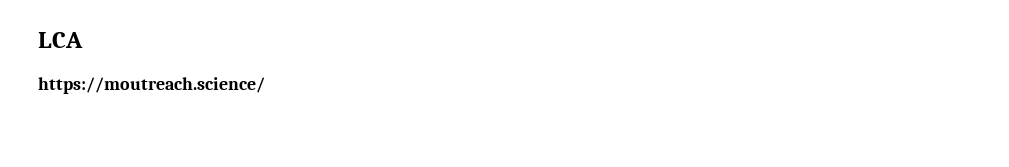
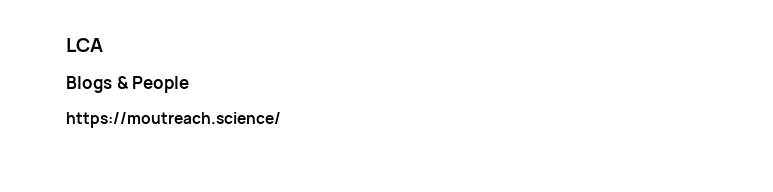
(83, 40) none -> [66,76,190,93] // Blogs & People

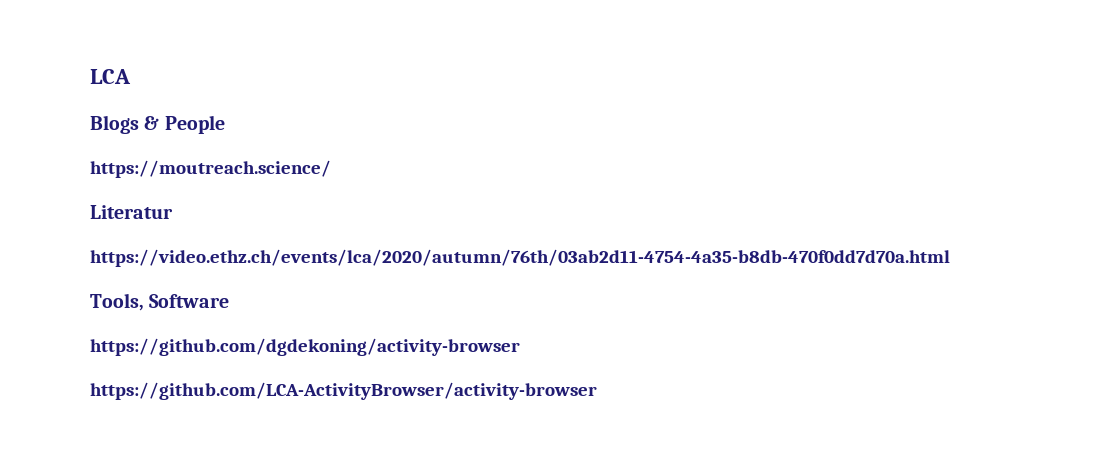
(281, 120) none -> [90,205,173,219] [90,249,950,267] [90,293,230,311] [90,338,520,356] [90,382,597,400] // Literatur // https://video.ethz.ch/events/lca/2020/autumn/76th/03ab2d11-4754-4a35-b8db-470f0dd7d70a.html // Tools, Software // https://github.com/dgdekoning/activity-browser // https://github.com/LCA-ActivityBrowser/activity-browser

